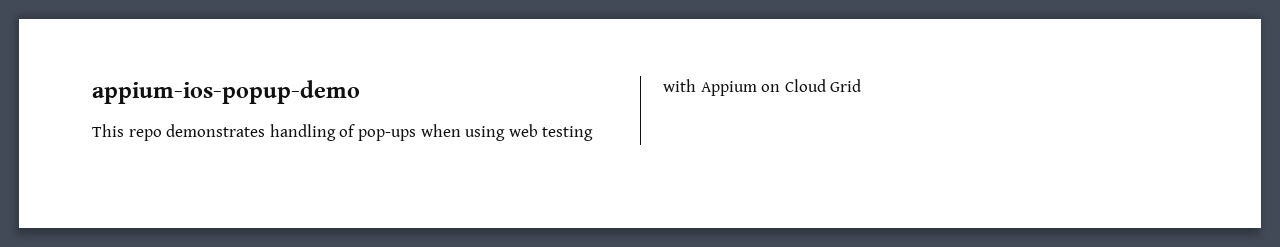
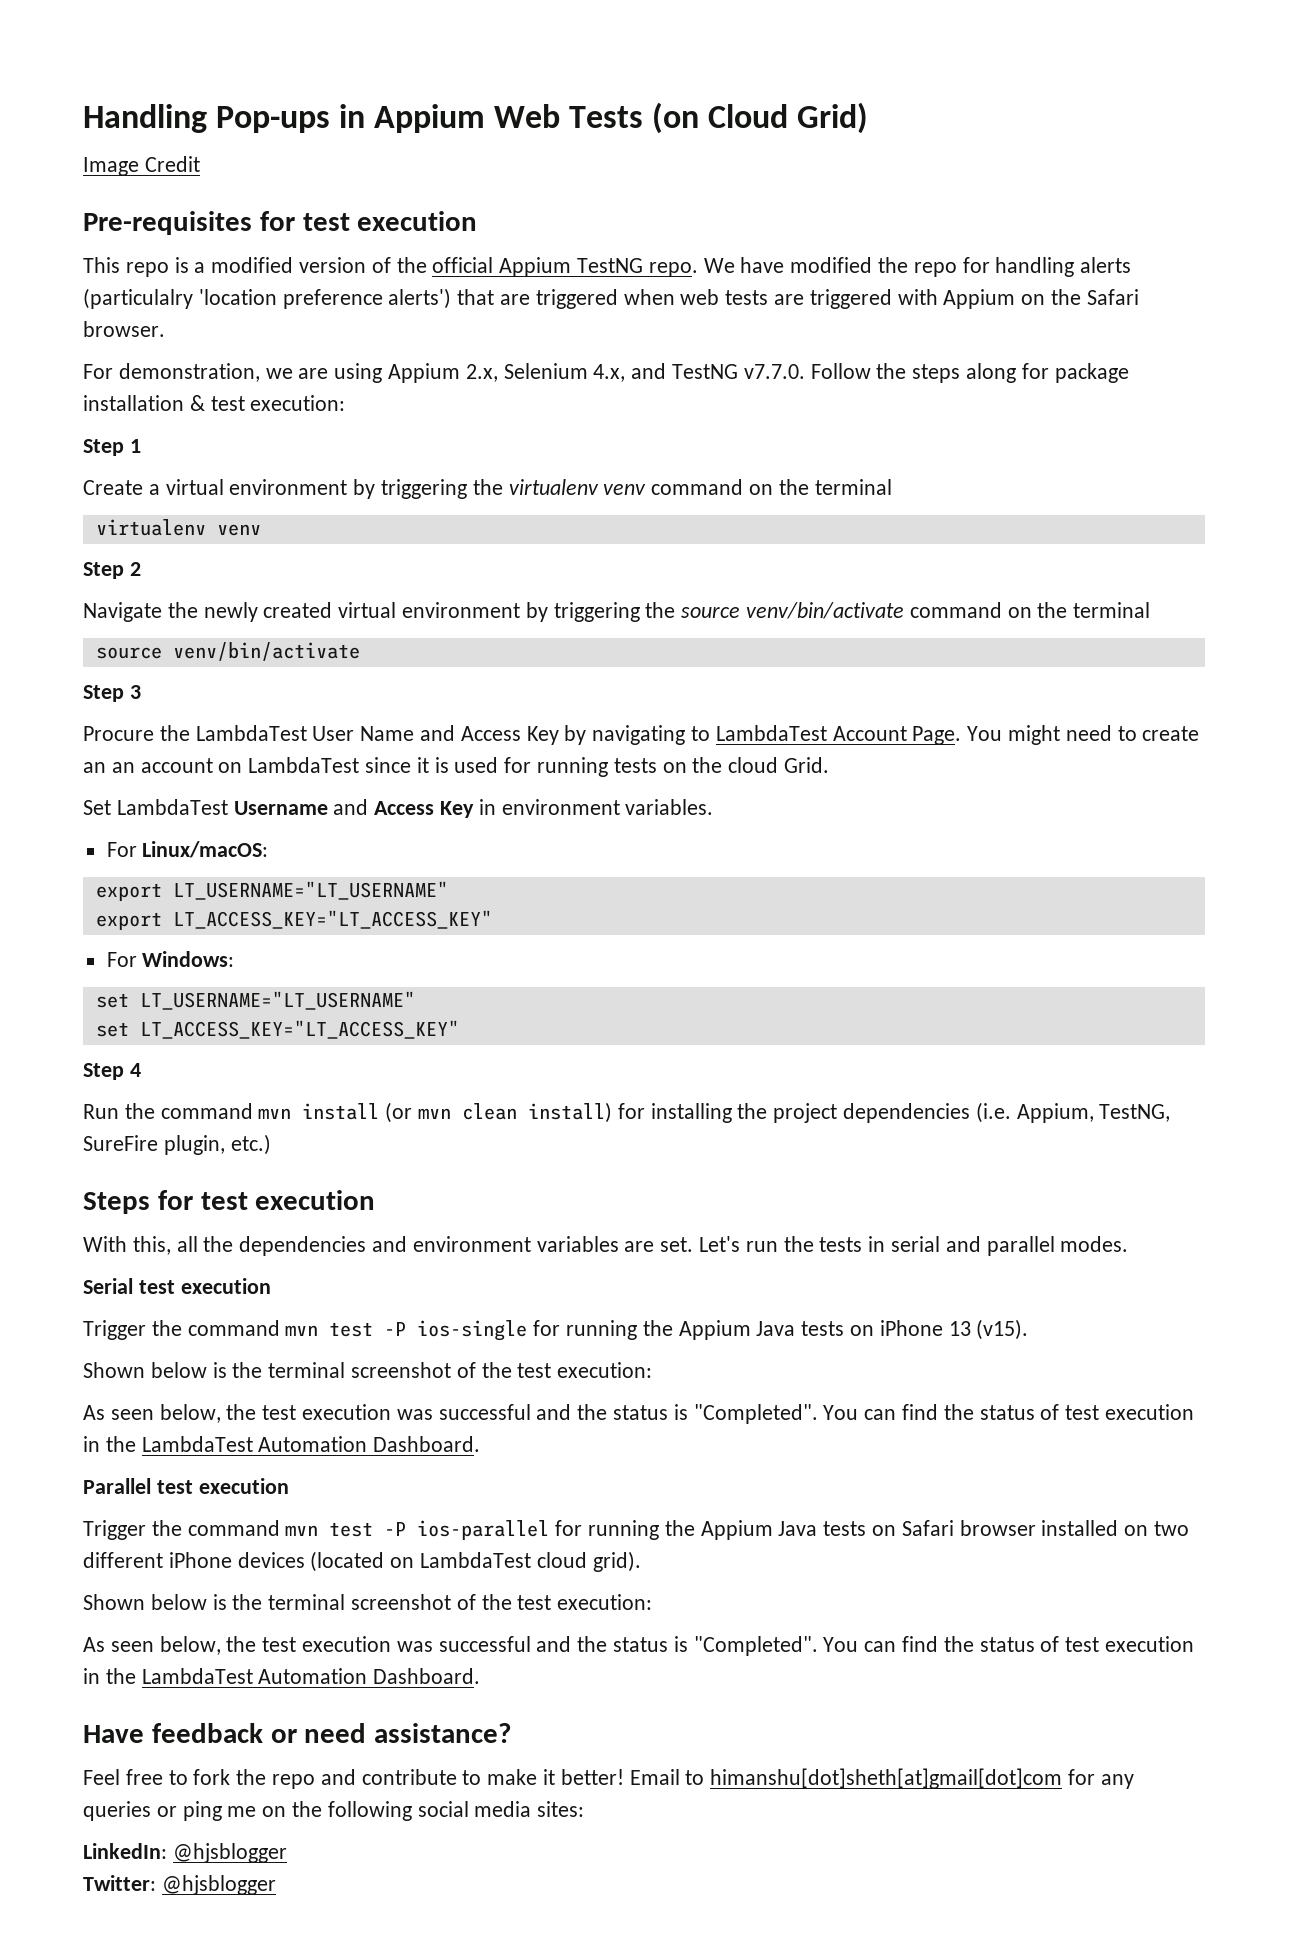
[92,80,360,104] [92,124,594,141] [663,79,862,96] appium-ios-popup-demo // This repo demonstrates handling of pop-ups when using web testing with Appium on Cloud Grid -> [83,102,869,134] [83,156,200,176] [83,211,478,235] [83,257,1132,277] [83,288,1139,309] [83,321,165,337] [83,363,1129,383] [83,395,346,411] [83,439,141,456] [83,479,892,499] [95,519,261,536] [83,562,141,579] [83,602,1151,622] [95,642,360,661] [83,685,141,702] [83,725,1200,745] [83,757,830,777] [83,799,714,818] [106,841,269,858] [95,881,448,901] [95,910,492,930] [106,951,235,967] [95,991,415,1010] [95,1020,459,1039] [83,1063,141,1080] [83,1102,1171,1123] [83,1134,271,1155] [83,1190,376,1214] [83,1236,1129,1256] [83,1278,271,1294] [83,1319,1029,1341] [83,1362,653,1378] [83,1404,1195,1424] [83,1436,481,1452] [83,1478,289,1494] [83,1520,1190,1540] [83,1551,641,1572] [83,1594,653,1610] [83,1636,1195,1656] [83,1668,481,1684] [83,1723,512,1743] [83,1768,1134,1789] [83,1801,585,1821] [83,1843,287,1863] [83,1875,276,1895] Handling Pop-ups in Appium Web Tests (on Cloud Grid) // Image Credit // Pre-requisites for test execution // This repo is a modified version of the official Appium TestNG repo. We have modified the repo for handling alerts (particulalry 'location preference alerts') that are triggered when web tests are triggered with Appium on the Safari browser. // For demonstration, we are using Appium 2.x, Selenium 4.x, and TestNG v7.7.0. Follow the steps along for package installation & test execution: // Step 1 // Create a virtual environment by triggering the virtualenv venv command on the terminal // virtualenv venv // Step 2 // Navigate the newly created virtual environment by triggering the source venv/bin/activate command on the terminal // source venv/bin/activate // Step 3 // Procure the LambdaTest User Name and Access Key by navigating to LambdaTest Account Page. You might need to create an an account on LambdaTest since it is used for running tests on the cloud Grid. // Set LambdaTest Username and Access Key in environment variables. // For Linux/macOS: // export LT_USERNAME="LT_USERNAME" // export LT_ACCESS_KEY="LT_ACCESS_KEY" // For Windows: // set LT_USERNAME="LT_USERNAME" // set LT_ACCESS_KEY="LT_ACCESS_KEY" // Step 4 // Run the command mvn install (or mvn clean install) for installing the project dependencies (i.e. Appium, TestNG, SureFire plugin, etc.) // Steps for test execution // With this, all the dependencies and environment variables are set. Let's run the tests in serial and parallel modes. // Serial test execution // Trigger the command mvn test -P ios-single for running the Appium Java tests on iPhone 13 (v15). // Shown below is the terminal screenshot of the test execution: // As seen below, the test execution was successful and the status is "Completed". You can find the status of test execution in the LambdaTest Automation Dashboard. // Parallel test execution // Trigger the command mvn test -P ios-parallel for running the Appium Java tests on Safari browser installed on two different iPhone devices (located on LambdaTest cloud grid). // Shown below is the terminal screenshot of the test execution: // As seen below, the test execution was successful and the status is "Completed". You can find the status of test execution in the LambdaTest Automation Dashboard. // Have feedback or need assistance? // Feel free to fork the repo and contribute to make it better! Email to himanshu[dot]sheth[at]gmail[dot]com for any queries or ping me on the following social media sites: // LinkedIn: @hjsblogger // Twitter: @hjsblogger

